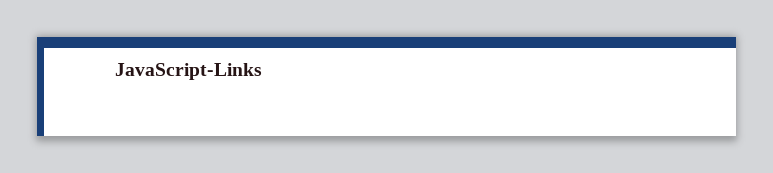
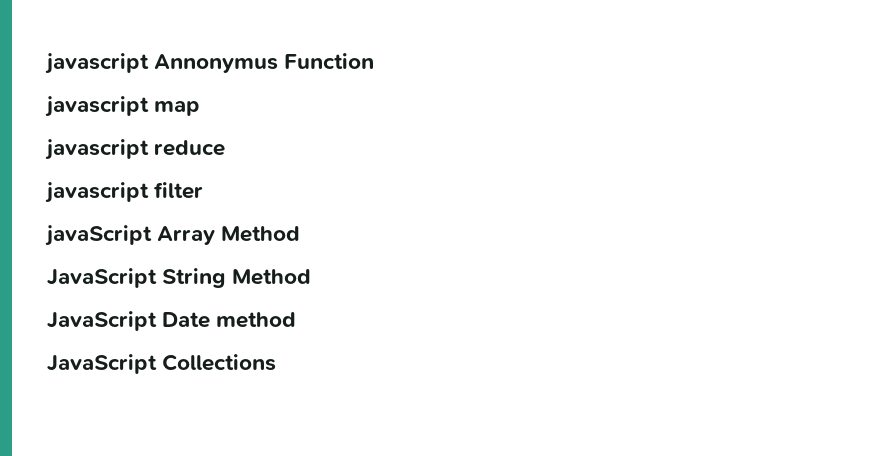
[115,63,262,80] JavaScript-Links -> [45,53,375,74] [45,96,201,117] [45,139,226,160] [45,182,204,203] [45,225,301,246] [47,268,312,288] [47,311,297,331] [47,354,277,374] javascript Annonymus Function // javascript map // javascript reduce // javascript filter // javaScript Array Method // JavaScript String Method // JavaScript Date method // JavaScript Collections

